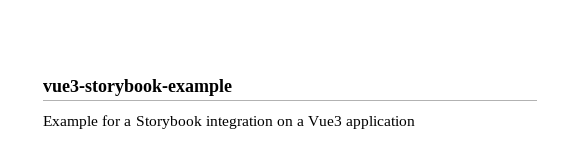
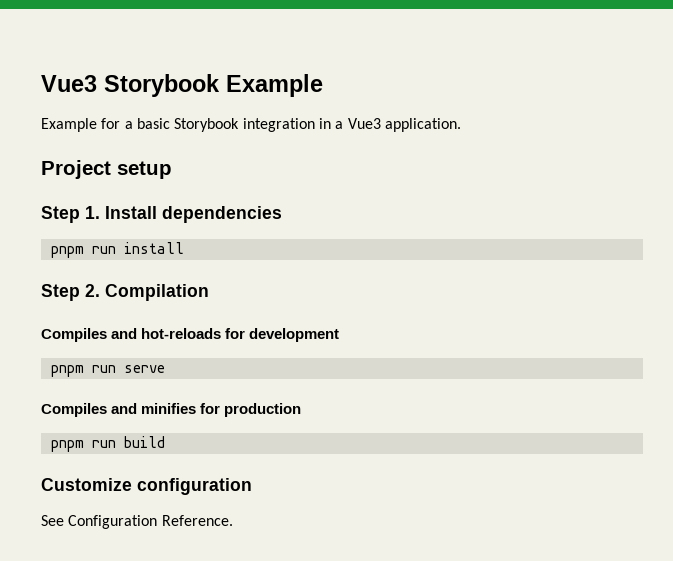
[43,79,232,96] vue3-storybook-example -> [41,74,323,97] Vue3 Storybook Example
(132, 122) none -> [136,118,170,129] basic
[276,119,293,126] on -> [318,118,331,129] in
[346,116,416,129] application -> [384,118,461,132] [41,160,172,179] [41,206,282,223] [50,242,184,258] [41,284,209,301] [41,328,340,342] [50,365,165,377] [41,403,302,417] [50,436,165,452] [41,478,252,495] [41,515,233,529] application. // Project setup // Step 1. Install dependencies // pnpm run install // Step 2. Compilation // Compiles and hot-reloads for development // pnpm run serve // Compiles and minifies for production // pnpm run build // Customize configuration // See Configuration Reference.

